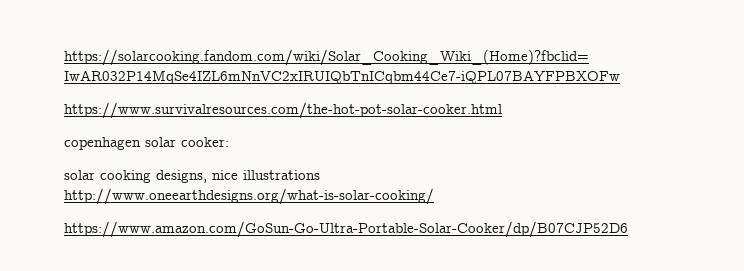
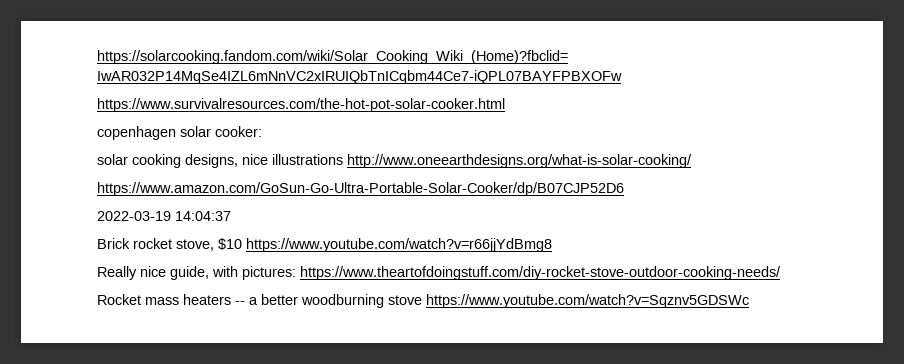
(628, 229) none -> [97,211,231,221] [97,238,552,252] [97,266,781,280] [97,294,749,308] // 2022-03-19 14:04:37 // Brick rocket stove, $10 https://www.youtube.com/watch?v=r66jjYdBmg8 // Really nice guide, with pictures: https://www.theartofdoingstuff.com/diy-rocket-stove-outdoor-cooking-needs/ // Rocket mass heaters -- a better woodburning stove https://www.youtube.com/watch?v=Sqznv5GDSWc

